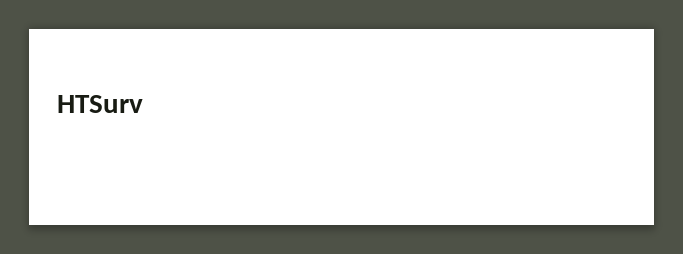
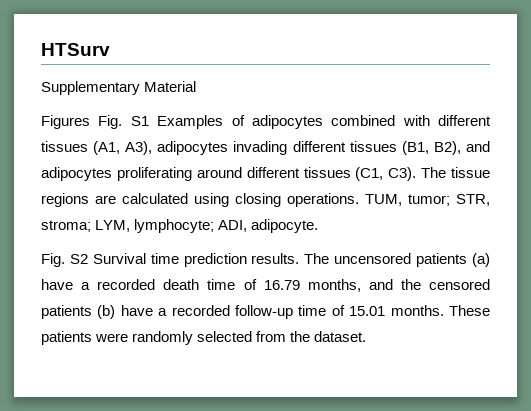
(143, 104) none -> [41,81,197,95] [41,115,491,129] [41,141,490,155] [41,167,490,181] [41,193,490,207] [41,219,319,233] [41,253,491,267] [41,279,491,292] [41,305,490,319] [41,331,367,345] // Supplementary Material // Figures Fig. S1 Examples of adipocytes combined with different tissues (A1, A3), adipocytes invading different tissues (B1, B2), and adipocytes proliferating around different tissues (C1, C3). The tissue regions are calculated using closing operations. TUM, tumor; STR, stroma; LYM, lymphocyte; ADI, adipocyte. // Fig. S2 Survival time prediction results. The uncensored patients (a) have a recorded death time of 16.79 months, and the censored patients (b) have a recorded follow-up time of 15.01 months. These patients were randomly selected from the dataset.

